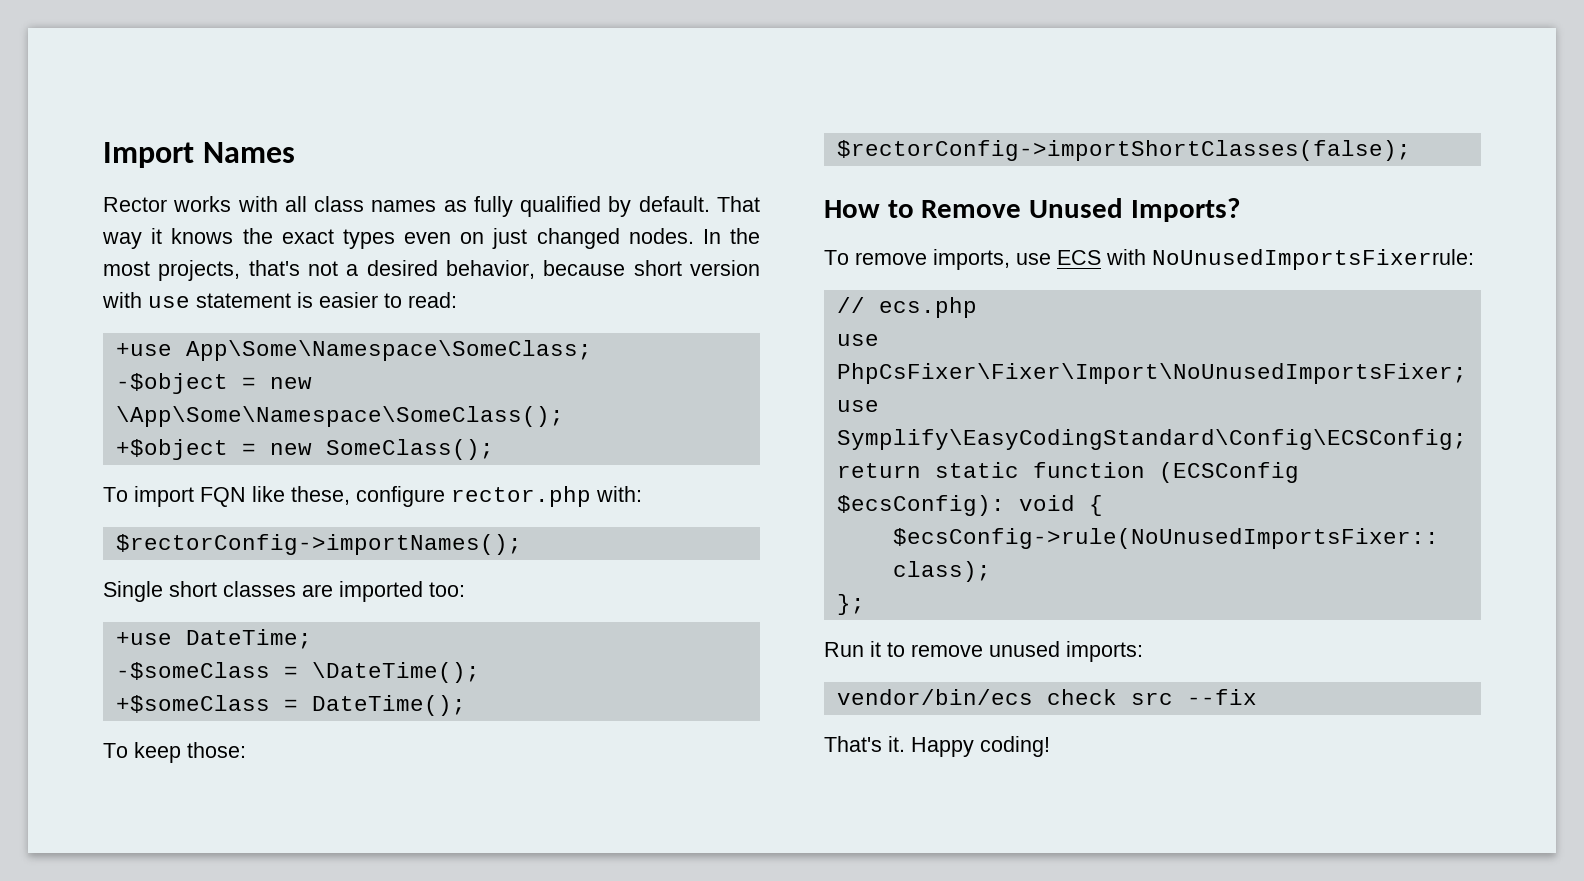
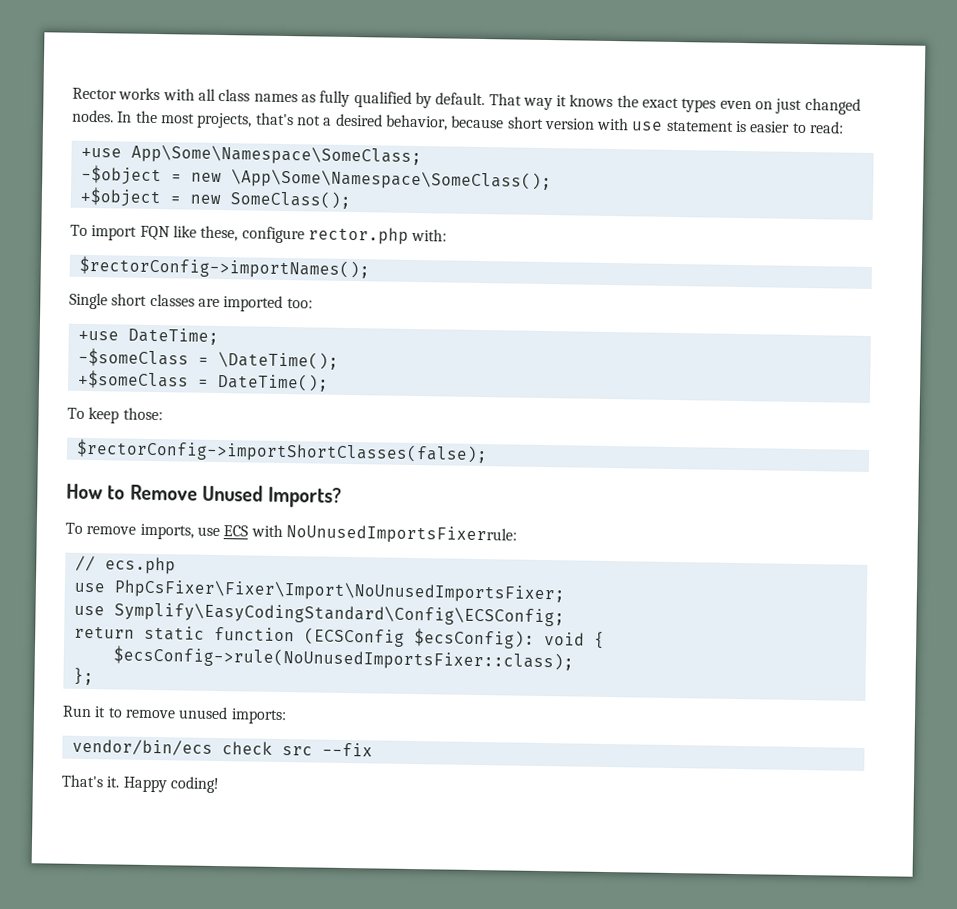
[103,142,295,168] Import Names // -> (72, 93) none

